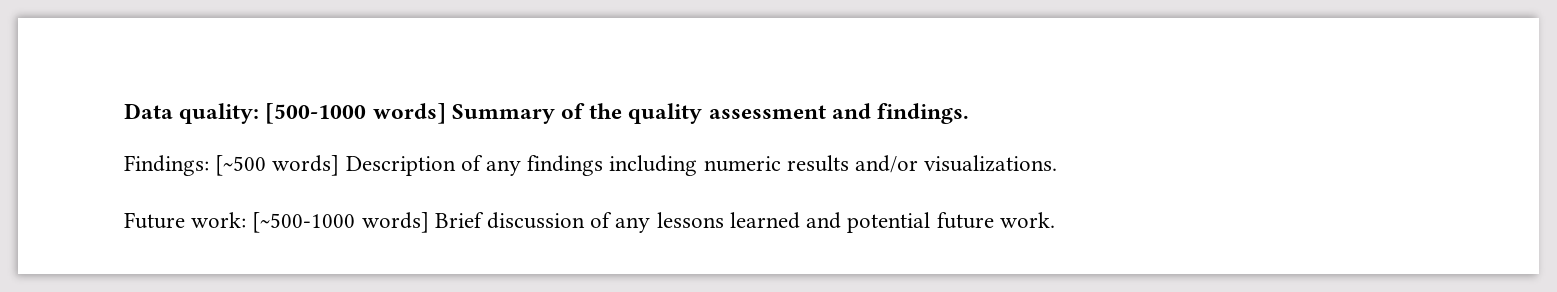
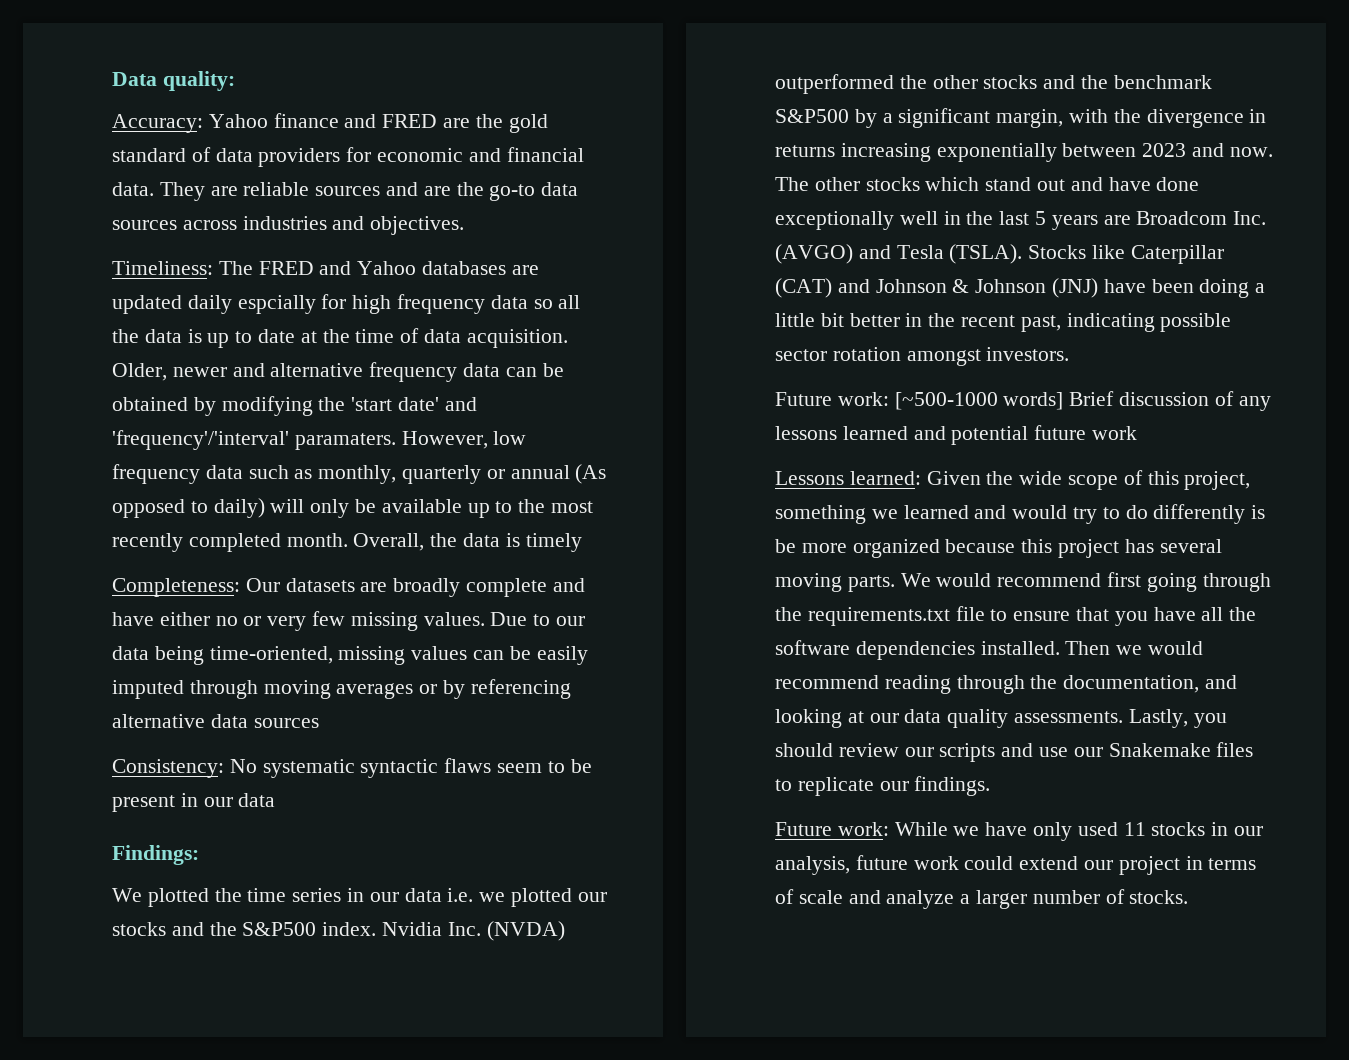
[265,103,970,124] [124,155,1058,176] [500-1000 words] Summary of the quality assessment and findings. // Findings: [~500 words] Description of any findings including numeric results and/or visualizations. -> [112,113,548,133] [112,147,584,167] [112,182,579,201] [112,216,465,235] [112,261,539,275] [112,294,581,314] [112,328,568,348] [112,362,564,382] [112,396,477,416] [112,430,527,450] [112,464,607,484] [112,498,594,518] [112,533,582,552] [112,578,585,597] [112,611,586,631] [112,646,588,665] [112,679,571,699] [112,714,319,728] [112,758,592,778] [112,793,276,812] [112,845,199,865] [112,888,607,907] [112,921,565,941] [775,74,1212,94] [775,108,1267,128] [775,143,1273,162] [775,177,1200,191] [775,211,1267,230] [775,244,1224,264] [775,278,1266,298] [775,313,1232,332] [775,347,1070,366] // Accuracy: Yahoo finance and FRED are the gold standard of data providers for economic and financial data. They are reliable sources and are the go-to data sources across industries and objectives. // Timeliness: The FRED and Yahoo databases are updated daily espcially for high frequency data so all the data is up to date at the time of data acquisition. Older, newer and alternative frequency data can be obtained by modifying the 'start date' and 'frequency'/'interval' paramaters. However, low frequency data such as monthly, quarterly or annual (As opposed to daily) will only be available up to the most recently completed month. Overall, the data is timely // Completeness: Our datasets are broadly complete and have either no or very few missing values. Due to our data being time-oriented, missing values can be easily imputed through moving averages or by referencing alternative data sources // Consistency: No systematic syntactic flaws seem to be present in our data // Findings: // We plotted the time series in our data i.e. we plotted our stocks and the S&P500 index. Nvidia Inc. (NVDA) outperformed the other stocks and the benchmark S&P500 by a significant margin, with the divergence in returns increasing exponentially between 2023 and now. The other stocks which stand out and have done exceptionally well in the last 5 years are Broadcom Inc. (AVGO) and Tesla (TSLA). Stocks like Caterpillar (CAT) and Johnson & Johnson (JNJ) have been doing a little bit better in the recent past, indicating possible sector rotation amongst investors.
[999,212,1055,228] work. -> [1092,426,1138,440] [775,470,1251,490] [775,504,1266,524] [775,539,1222,558] [775,572,1271,592] [775,606,1257,626] [775,640,1204,660] [775,675,1238,694] [775,709,1227,728] [775,742,1254,762] [775,776,991,796] [775,822,1264,841] [775,855,1257,875] [775,889,1189,909] work // Lessons learned: Given the wide scope of this project, something we learned and would try to do differently is be more organized because this project has several moving parts. We would recommend first going through the requirements.txt file to ensure that you have all the software dependencies installed. Then we would recommend reading through the documentation, and looking at our data quality assessments. Lastly, you should review our scripts and use our Snakemake files to replicate our findings. // Future work: While we have only used 11 stocks in our analysis, future work could extend our project in terms of scale and analyze a larger number of stocks.

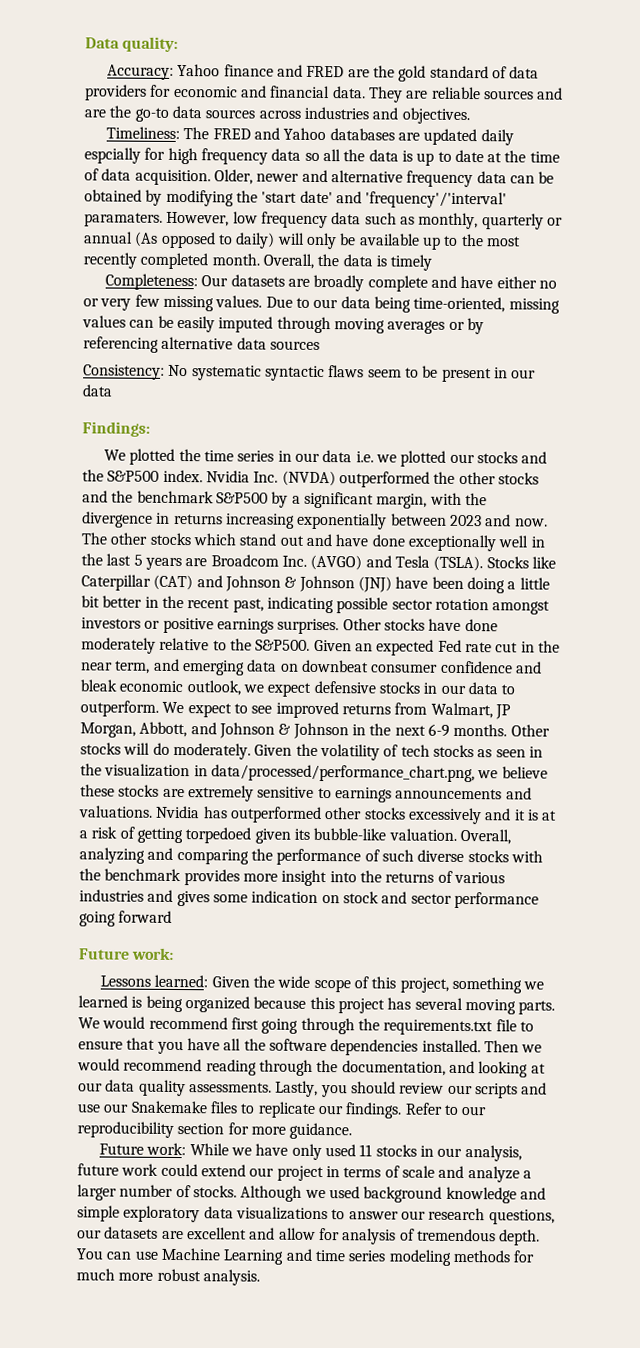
[986,347,1070,361] [775,391,1271,411] [775,425,1138,445] investors. // Future work: [~500-1000 words] Brief discussion of any lessons learned and potential future work -> [81,617,498,635] [81,637,560,656] [81,658,542,676] [80,679,516,697] [80,700,511,720] [80,721,550,740] [80,742,543,761] [80,763,548,783] [80,784,532,803] [78,805,558,825] [79,826,511,845] [79,847,543,866] [79,868,505,887] [79,889,539,909] [79,910,173,927] [79,947,175,960] investors or positive earnings surprises. Other stocks have done moderately relative to the S&P500. Given an expected Fed rate cut in the near term, and emerging data on downbeat consumer confidence and bleak economic outlook, we expect defensive stocks in our data to outperform. We expect to see improved returns from Walmart, JP Morgan, Abbott, and Johnson & Johnson in the next 6-9 months. Other stocks will do moderately. Given the volatility of tech stocks as seen in the visualization in data/processed/performance_chart.png, we believe these stocks are extremely sensitive to earnings announcements and valuations. Nvidia has outperformed other stocks excessively and it is at a risk of getting torpedoed given its bubble-like valuation. Overall, analyzing and comparing the performance of such diverse stocks with the benchmark provides more insight into the returns of various industries and gives some indication on stock and sector performance going forward // Future work:
[974,504,1266,524] [775,539,847,553] and would try to do differently is be more -> [131,995,183,1013] is being
(991, 786) none -> [404,1102,487,1116] [77,1121,353,1140] Refer to our reproducibility section for more guidance.
(1189, 897) none -> [240,1185,546,1204] [77,1205,555,1225] [77,1226,541,1246] [76,1247,535,1266] [76,1268,260,1286] Although we used background knowledge and simple exploratory data visualizations to answer our research questions, our datasets are excellent and allow for analysis of tremendous depth. You can use Machine Learning and time series modeling methods for much more robust analysis.

